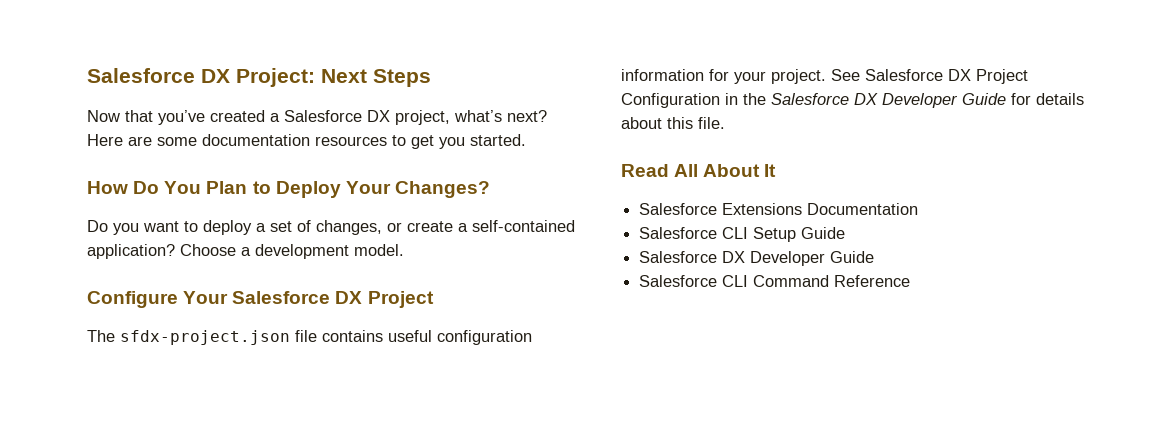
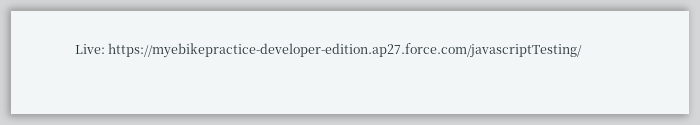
[87,68,431,87] [87,110,547,125] [87,134,526,149] [87,181,490,198] [87,220,575,235] [87,244,404,259] [87,291,434,308] [87,330,532,345] [621,69,1028,84] [621,93,1084,108] [621,117,725,129] [621,164,777,177] [639,203,919,215] [639,227,846,242] [639,251,875,266] [639,275,911,287] Salesforce DX Project: Next Steps // Now that you’ve created a Salesforce DX project, what’s next? Here are some documentation resources to get you started. // How Do You Plan to Deploy Your Changes? // Do you want to deploy a set of changes, or create a self-contained application? Choose a development model. // Configure Your Salesforce DX Project // The sfdx-project.json file contains useful configuration information for your project. See Salesforce DX Project Configuration in the Salesforce DX Developer Guide for details about this file. // Read All About It // Salesforce Extensions Documentation // Salesforce CLI Setup Guide // Salesforce DX Developer Guide // Salesforce CLI Command Reference -> [75,43,583,58] Live: https://myebikepractice-developer-edition.ap27.force.com/javascriptTesting/

